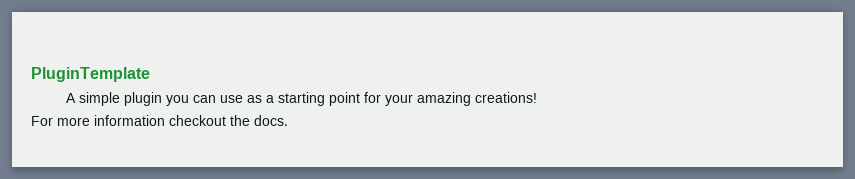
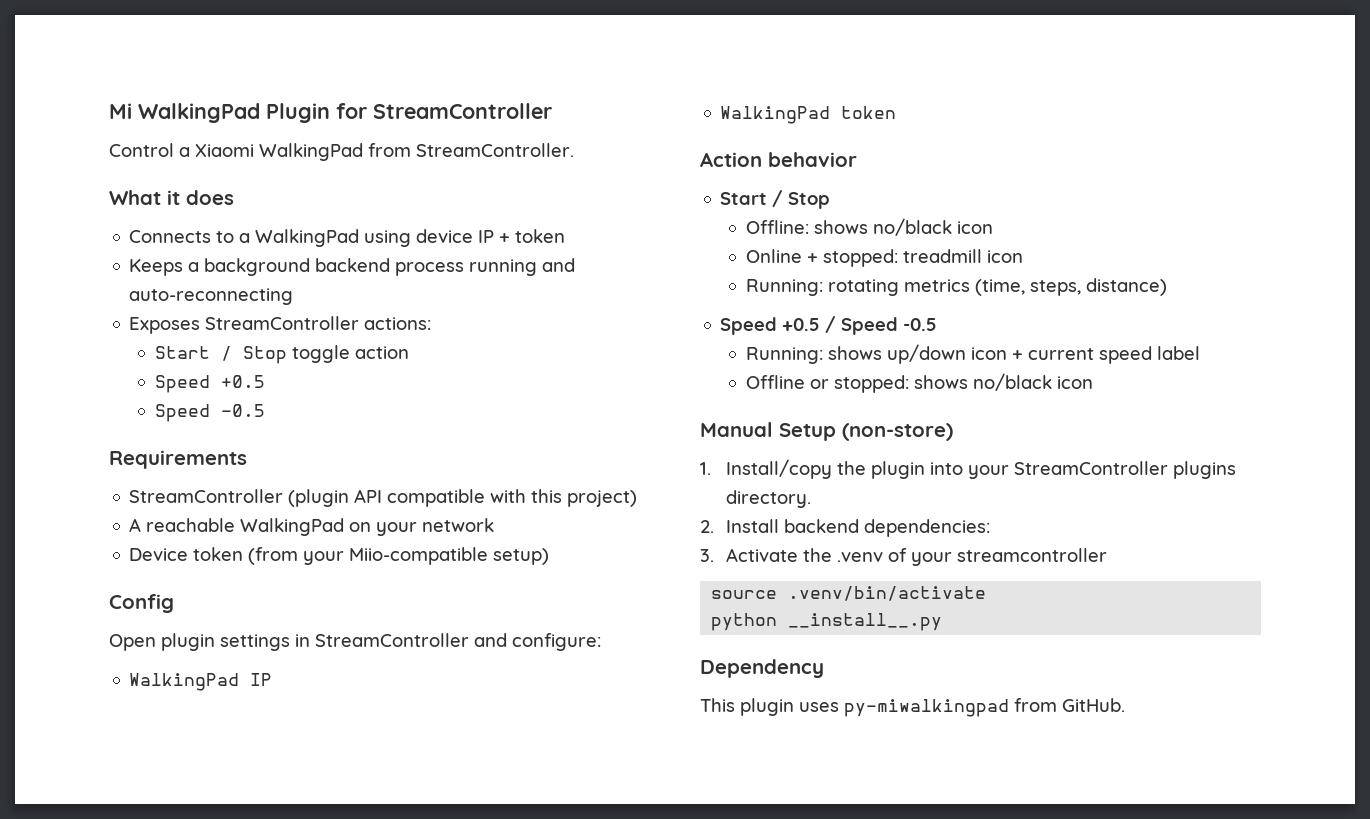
[31,67,150,82] [66,92,538,106] [31,115,288,126] PluginTemplate // A simple plugin you can use as a starting point for your amazing creations! // For more information checkout the docs. -> [109,103,552,123] [109,143,574,161] [109,190,234,205] [129,229,566,247] [129,258,576,276] [129,288,294,305] [129,316,432,334] [154,345,409,364] [154,375,265,393] [154,404,265,422] [109,450,247,469] [129,489,638,507] [129,518,495,536] [129,547,550,565] [109,594,174,613] [109,633,601,651] [129,673,273,691] [720,106,897,124] [700,152,857,167] [720,190,831,209] [745,218,993,236] [745,249,1023,267] [745,278,1167,296] [720,316,938,335] [745,344,1200,364] [745,373,1093,393] [700,422,953,441] [700,459,1236,479] [725,490,811,508] [700,519,990,537] [700,548,1107,566] [711,586,987,601] [711,613,943,631] [700,659,824,678] [700,698,1125,717] Mi WalkingPad Plugin for StreamController // Control a Xiaomi WalkingPad from StreamController. // What it does // Connects to a WalkingPad using device IP + token // Keeps a background backend process running and auto-reconnecting // Exposes StreamController actions: // Start / Stop toggle action // Speed +0.5 // Speed -0.5 // Requirements // StreamController (plugin API compatible with this project) // A reachable WalkingPad on your network // Device token (from your Miio-compatible setup) // Config // Open plugin settings in StreamController and configure: // WalkingPad IP // WalkingPad token // Action behavior // Start / Stop // Offline: shows no/black icon // Online + stopped: treadmill icon // Running: rotating metrics (time, steps, distance) // Speed +0.5 / Speed -0.5 // Running: shows up/down icon + current speed label // Offline or stopped: shows no/black icon // Manual Setup (non-store) // 1. Install/copy the plugin into your StreamController plugins directory. // 2. Install backend dependencies: // 3. Activate the .venv of your streamcontroller // source .venv/bin/activate // python __install__.py // Dependency // This plugin uses py-miwalkingpad from GitHub.

